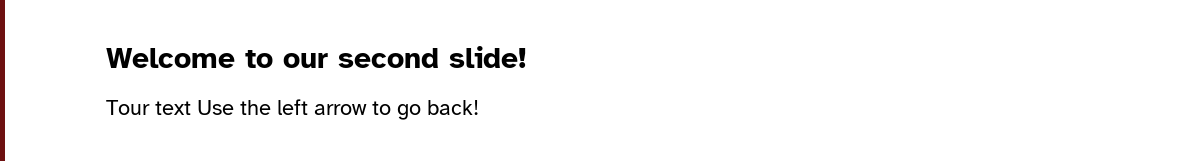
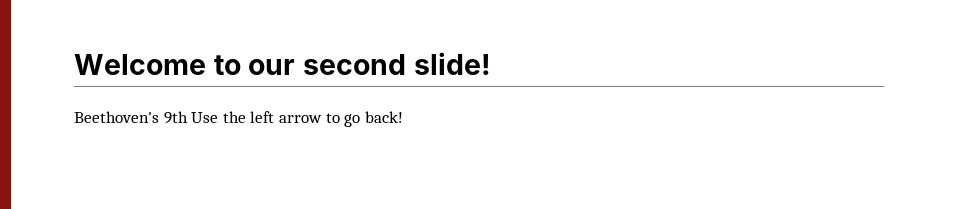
[106,100,191,115] Tour text -> [74,111,188,124] Beethoven's 9th

